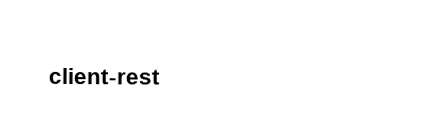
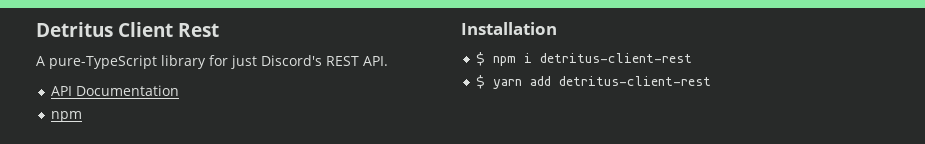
[48,67,160,85] client-rest -> [36,22,220,37] [36,55,388,69] [50,85,179,96] [50,111,82,122] [461,22,557,35] [475,52,692,66] [475,75,711,89] Detritus Client Rest // A pure-TypeScript library for just Discord's REST API. // API Documentation // npm // Installation // $ npm i detritus-client-rest // $ yarn add detritus-client-rest

